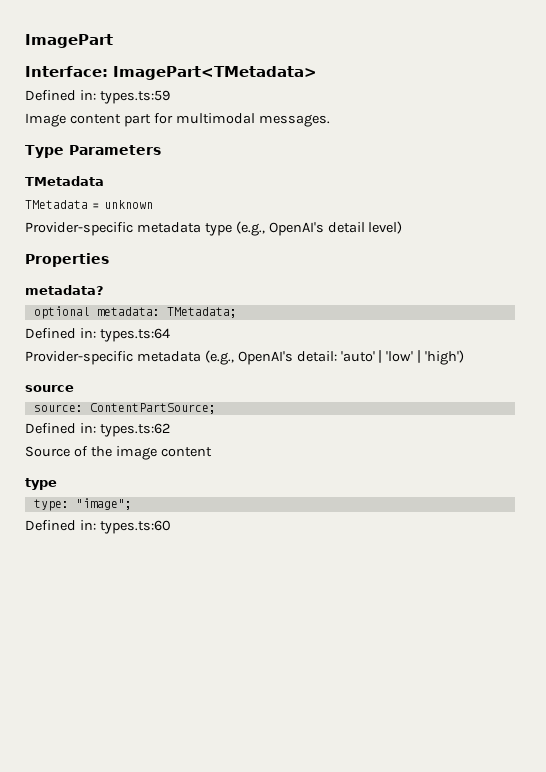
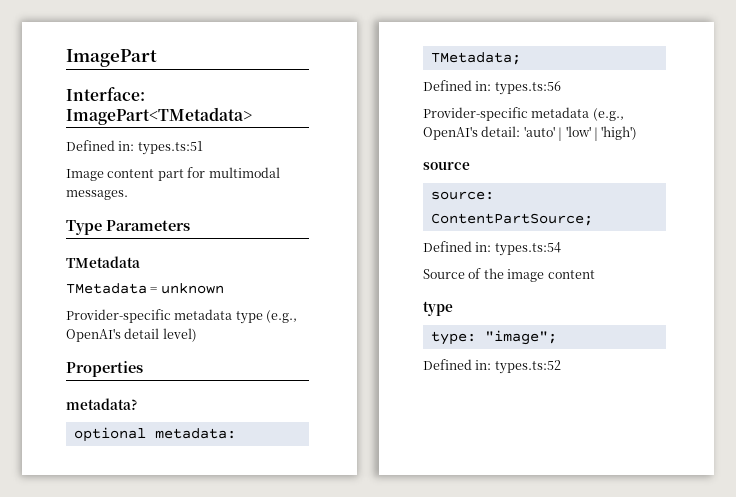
[99,90,170,104] types.ts:59 -> [137,141,203,155] types.ts:51
[99,328,170,342] types.ts:64 -> [494,81,561,95] types.ts:56
[99,423,170,437] types.ts:62 -> [494,242,561,256] types.ts:54
[99,520,171,534] types.ts:60 -> [494,360,561,374] types.ts:52

